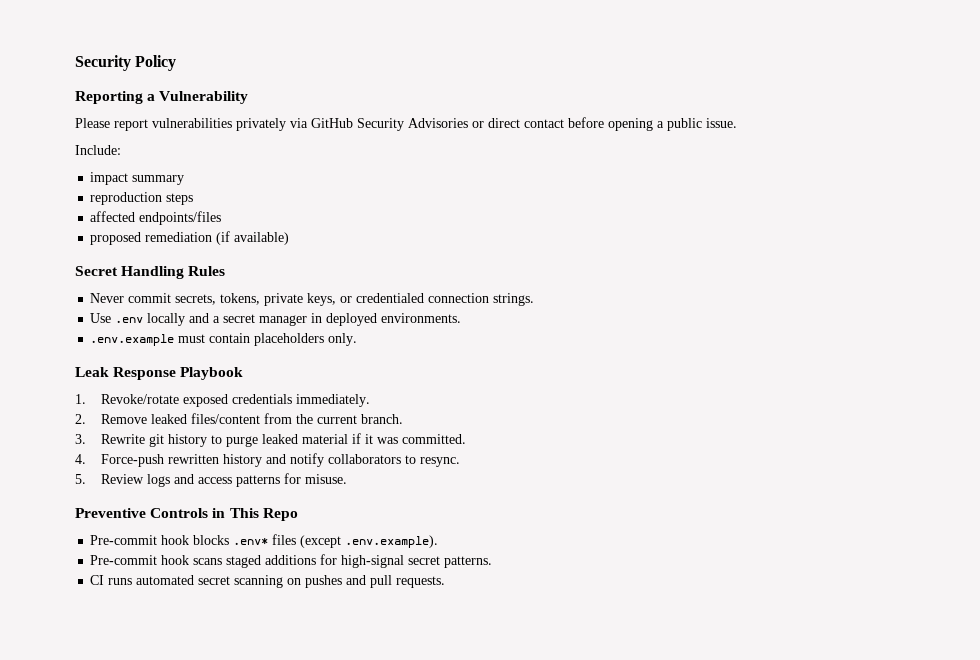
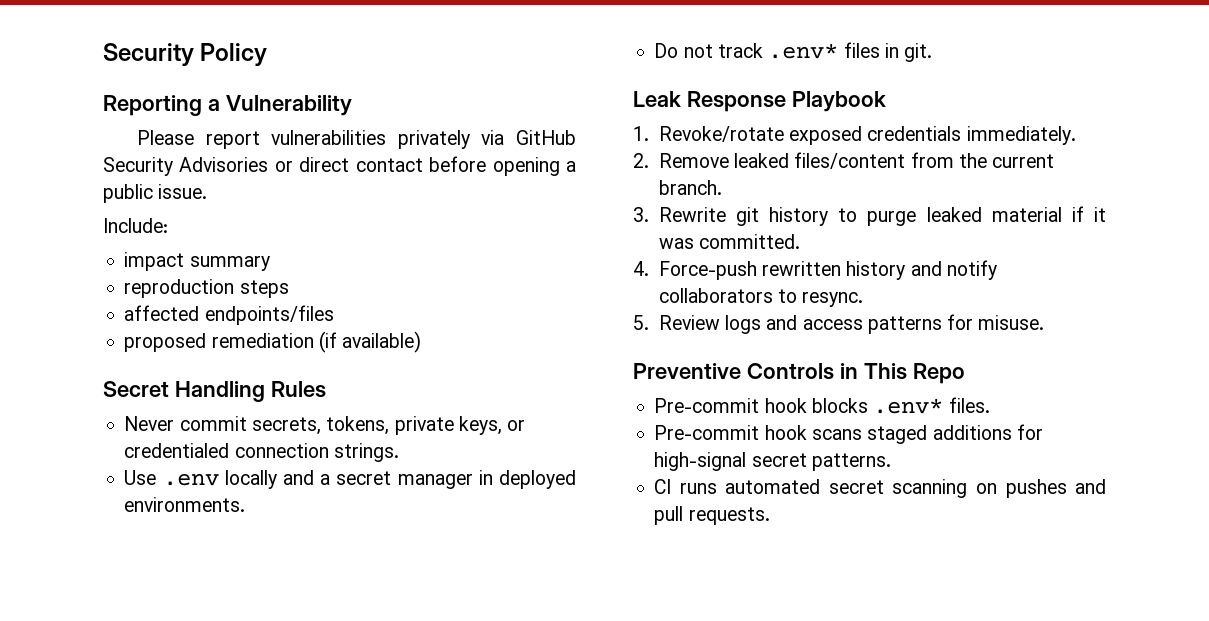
[90,333,358,346] .env.example must contain placeholders only. -> [654,42,933,62] Do not track .env* files in git.
[272,534,439,548] files (except .env.example). -> [948,397,990,413] files.

